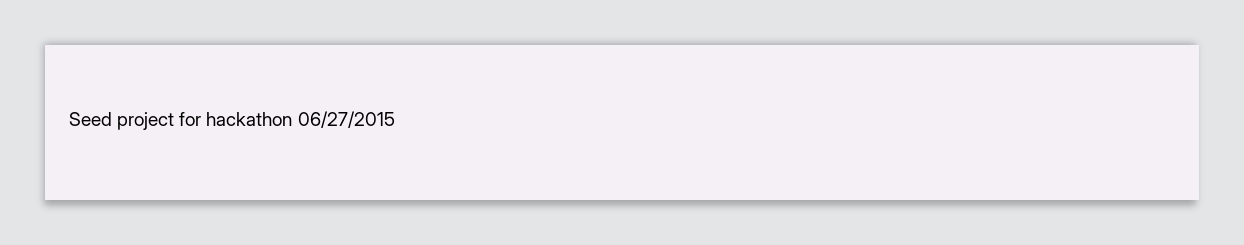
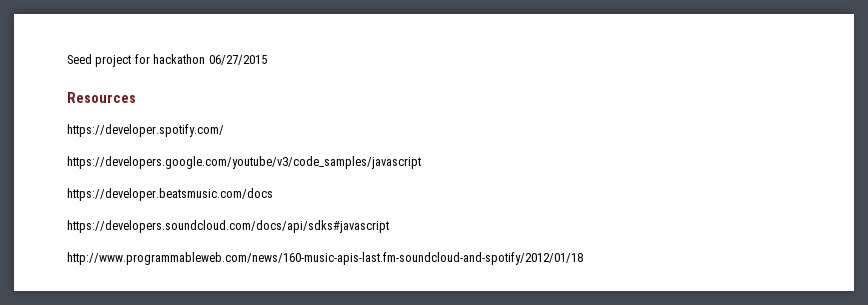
(395, 119) none -> [67,92,136,103] [67,124,224,137] [67,156,421,169] [67,188,273,201] [67,220,389,233] [67,252,583,265] // Resources // https://developer.spotify.com/ // https://developers.google.com/youtube/v3/code_samples/javascript // https://developer.beatsmusic.com/docs // https://developers.soundcloud.com/docs/api/sdks#javascript // http://www.programmableweb.com/news/160-music-apis-last.fm-soundcloud-and-spotify/2012/01/18

